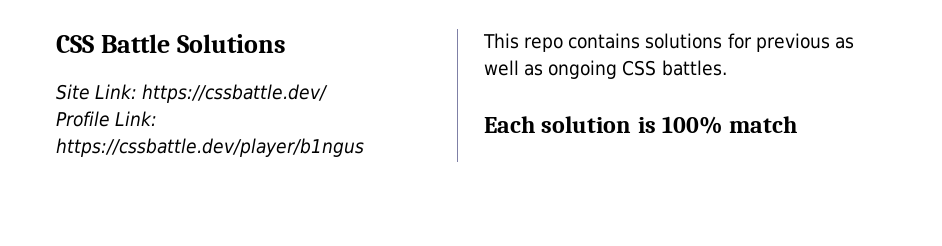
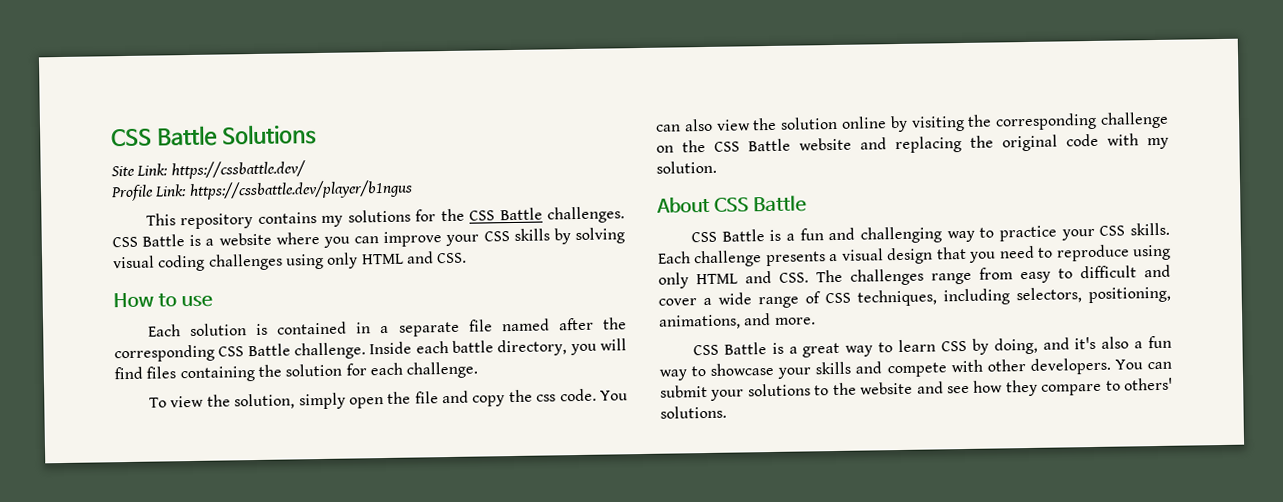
[524,33,854,52] [484,60,727,79] [484,116,797,134] repo contains solutions for previous as well as ongoing CSS battles. // Each solution is 100% match -> [180,206,626,230] [112,227,625,248] [113,251,468,272] [113,292,213,308] [147,317,628,337] [114,338,627,363] [114,361,479,383] [148,388,629,410] [656,111,1169,133] [656,133,1169,154] [656,160,717,174] [656,195,807,213] [690,222,1170,244] [658,244,1171,268] [658,264,1171,289] [658,286,1171,309] [659,312,816,330] [692,335,1172,358] [659,357,1172,381] [660,377,1173,401] [660,405,727,419] repository contains my solutions for the CSS Battle challenges. CSS Battle is a website where you can improve your CSS skills by solving visual coding challenges using only HTML and CSS. // How to use // Each solution is contained in a separate file named after the corresponding CSS Battle challenge. Inside each battle directory, you will find files containing the solution for each challenge. // To view the solution, simply open the file and copy the css code. You can also view the solution online by visiting the corresponding challenge on the CSS Battle website and replacing the original code with my solution. // About CSS Battle // CSS Battle is a fun and challenging way to practice your CSS skills. Each challenge presents a visual design that you need to reproduce using only HTML and CSS. The challenges range from easy to difficult and cover a wide range of CSS techniques, including selectors, positioning, animations, and more. // CSS Battle is a great way to learn CSS by doing, and it's also a fun way to showcase your skills and compete with other developers. You can submit your solutions to the website and see how they compare to others' solutions.

